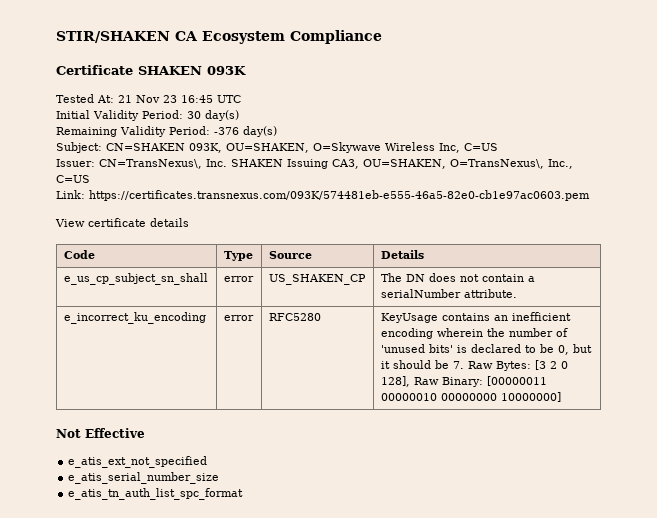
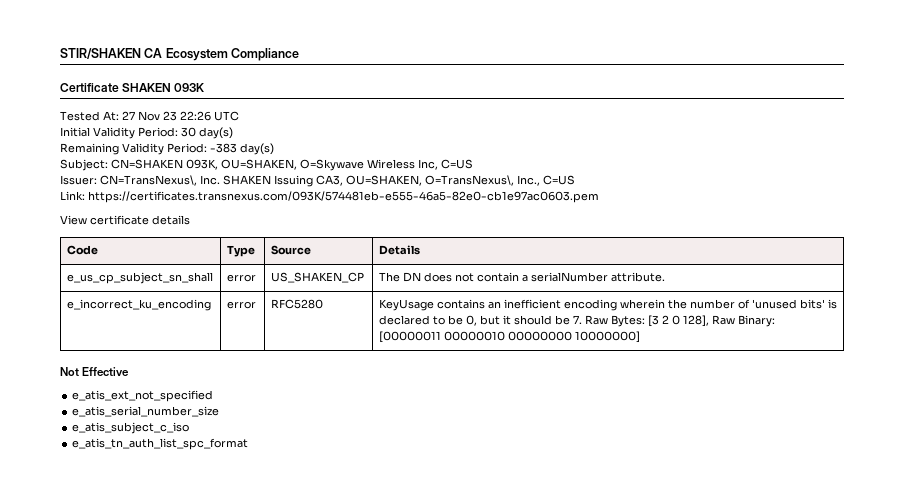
[118,95,132,103] 21 -> [122,111,135,120] 27
[181,95,213,103] 16:45 -> [180,111,211,121] 22:26
[214,127,239,135] -376 -> [210,143,237,153] -383
(220, 478) none -> [72,422,190,434] // e_atis_subject_c_iso

